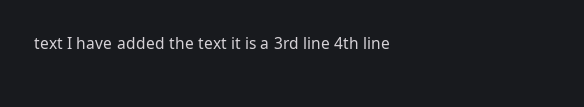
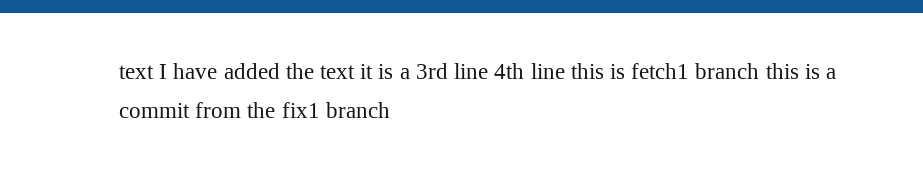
(391, 43) none -> [570,63,836,79] [119,102,390,118] this is fetch1 branch this is a commit from the fix1 branch

